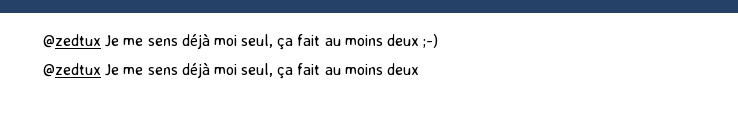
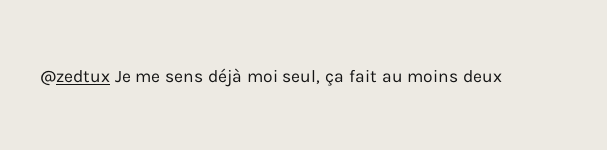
[423,34,439,48] [43,62,420,79] ;-) // @zedtux Je me sens déjà moi seul, ça fait au moins deux -> (502, 76) none

